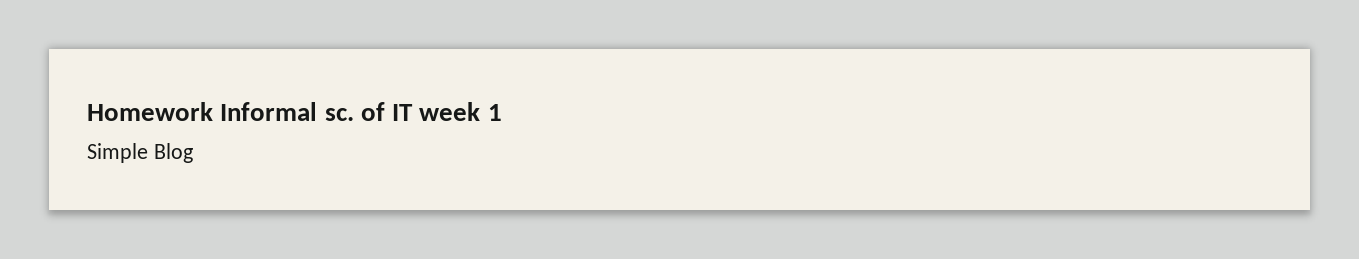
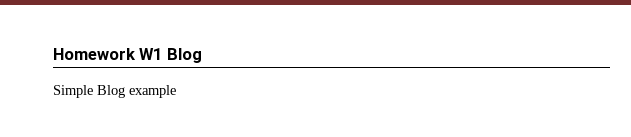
[220,102,502,121] Informal sc. of IT week 1 -> [139,48,202,63] W1 Blog
(193, 153) none -> [129,85,176,98] example

